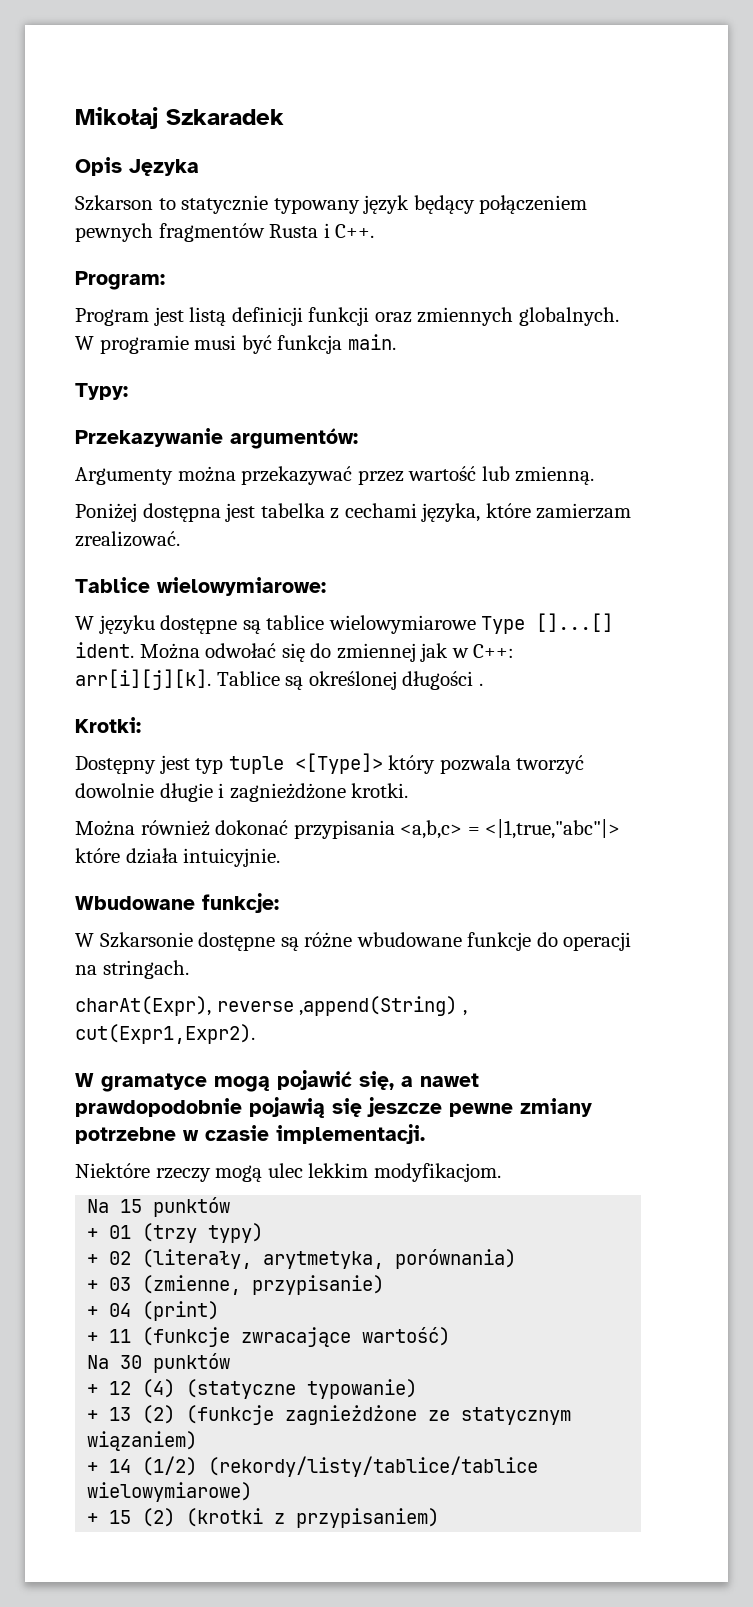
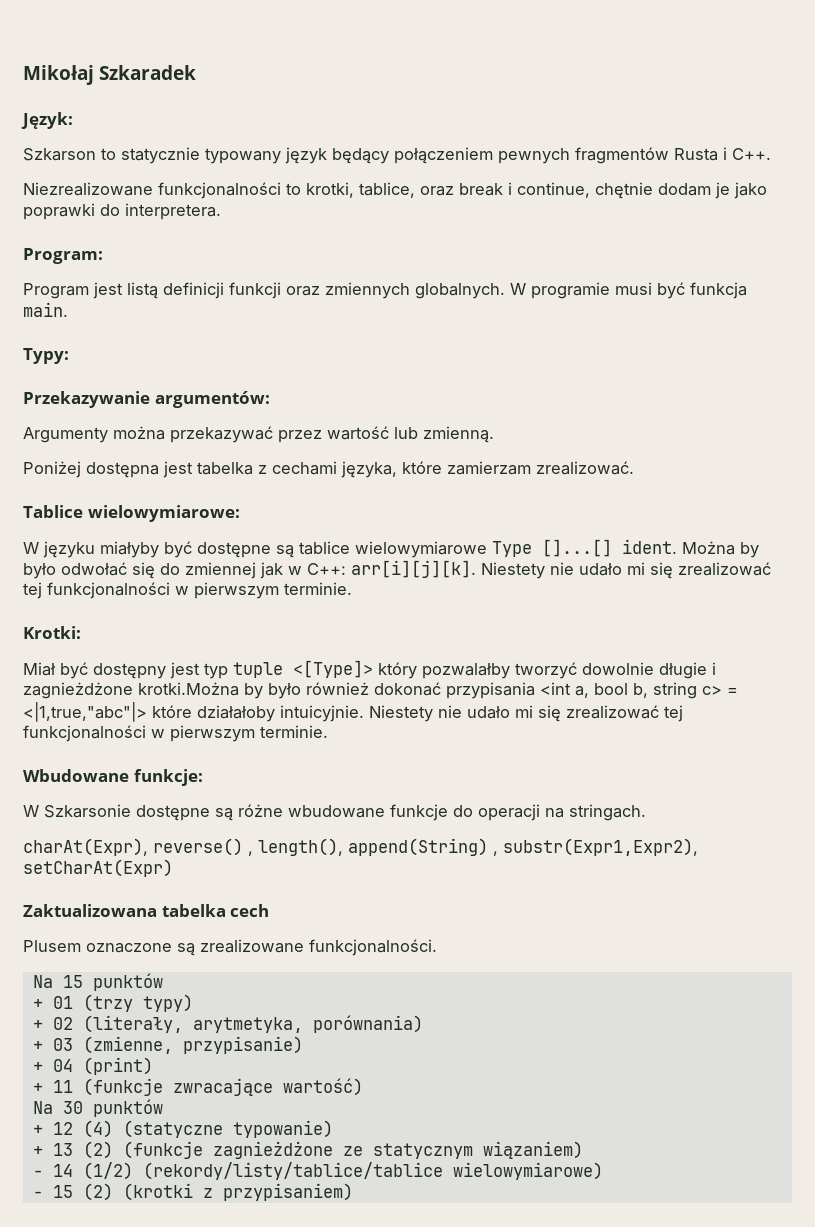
[75,157,199,176] Opis Języka -> [21,112,73,129] Język:
(375, 231) none -> [23,182,767,199] [23,203,221,220] // Niezrealizowane funkcjonalności to krotki, tablice, oraz break i continue, chętnie dodam je jako poprawki do interpretera.
(155, 624) none -> [100,541,192,558] miałyby być
(200, 651) none -> [740,542,759,558] [23,563,56,579] by było
[216,671,483,690] [75,717,141,733] [75,756,156,774] Tablice są określonej długości . // Krotki: // Dostępny -> [481,562,771,579] [23,582,352,599] [23,626,81,639] [23,662,166,679] Niestety nie udało mi się zrealizować tej funkcjonalności w pierwszym terminie. // Krotki: // Miał być dostępny
[439,755,511,774] pozwala -> [422,663,510,679] pozwalałby
[351,783,409,798] [75,820,463,839] krotki. // Można również dokonać przypisania <a,b,c> -> [138,682,722,699] krotki.Można by było również dokonać przypisania <int a, bool b, string c>
[125,848,178,864] działa -> [197,705,275,722] działałoby
(281, 857) none -> [369,705,683,722] [23,725,328,742] Niestety nie udało mi się zrealizować tej funkcjonalności w pierwszym terminie.
[216,996,467,1016] [75,1024,255,1044] [75,1070,479,1092] [75,1097,592,1118] [75,1124,425,1144] [75,1163,501,1182] reverse ,append(String) , cut(Expr1,Expr2). // W gramatyce mogą pojawić się, a nawet prawdopodobnie pojawią się jeszcze pewne zmiany potrzebne w czasie implementacji. // Niektóre rzeczy mogą ulec lekkim modyfikacjom. -> [153,838,698,856] [23,859,173,877] [23,904,270,917] [23,939,437,956] reverse() , length(), append(String) , substr(Expr1,Expr2), setCharAt(Expr) // Zaktualizowana tabelka cech // Plusem oznaczone są zrealizowane funkcjonalności.
[87,1462,99,1473] + -> [32,1170,43,1177] -
[87,1513,99,1524] + -> [32,1191,43,1198] -

